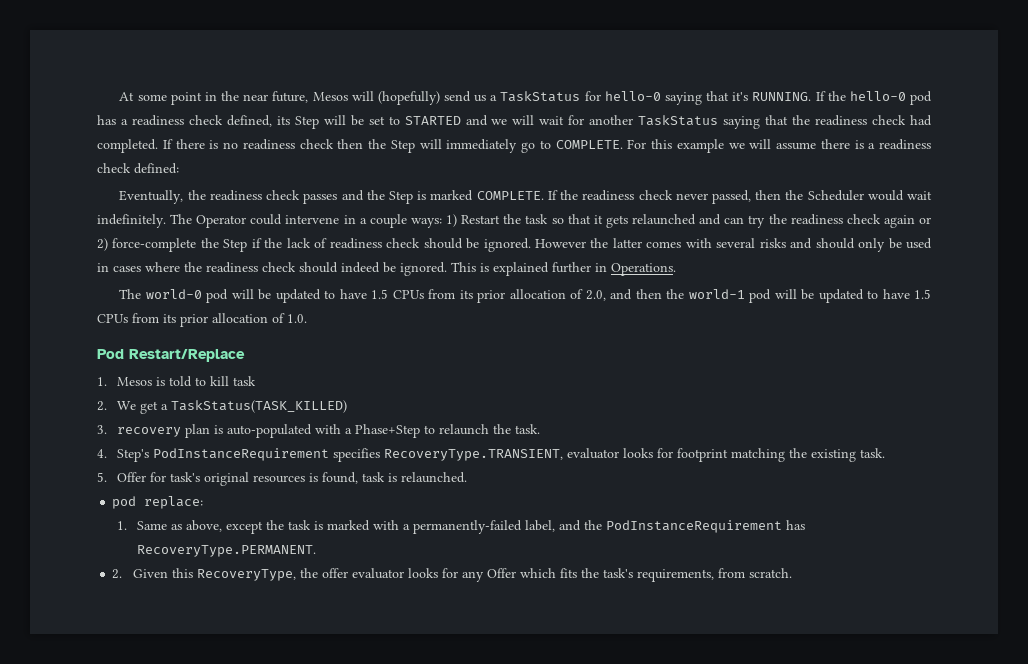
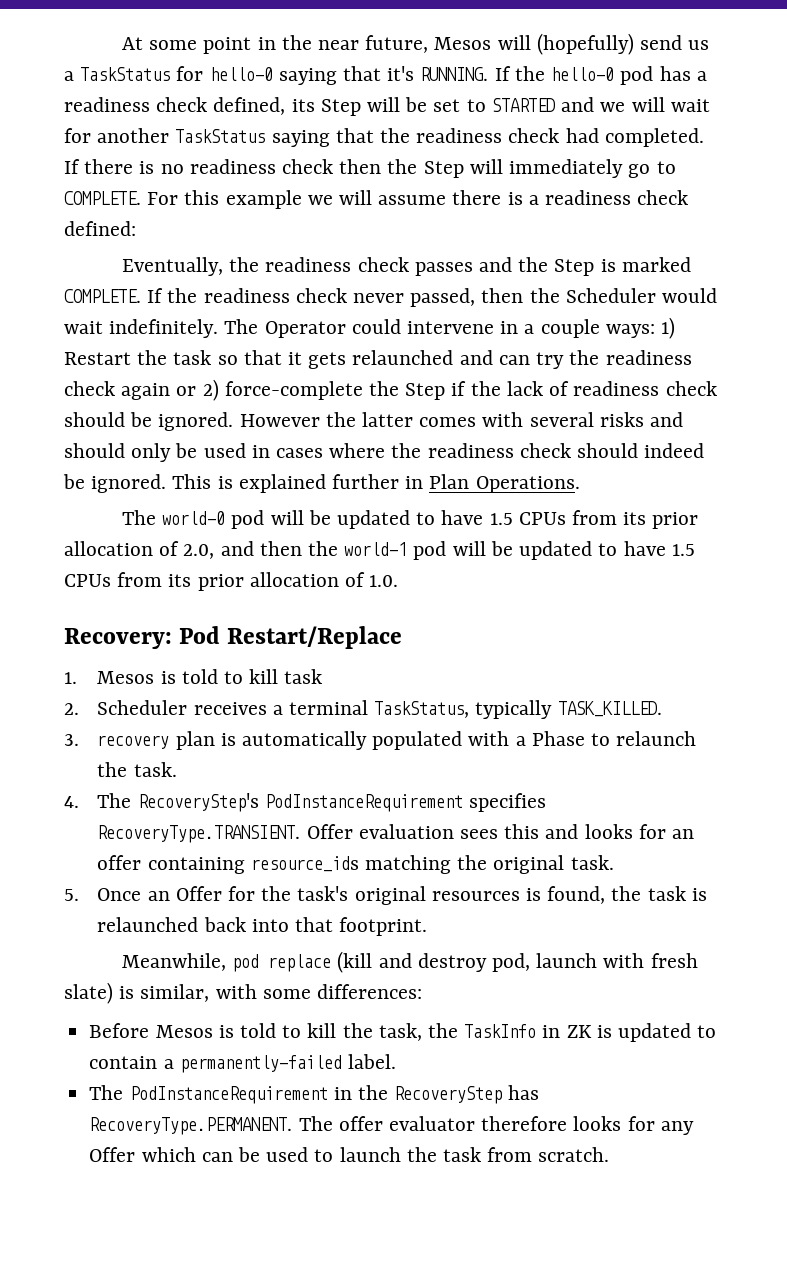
(607, 267) none -> [429,474,470,489] Plan
(307, 318) none -> [64,628,172,649] Recovery:
[117,400,348,414] We get a TaskStatus(TASK_KILLED) -> [97,700,662,719] Scheduler receives a terminal TaskStatus, typically TASK_KILLED.
[227,424,421,438] auto-populated with a Phase+Step -> [241,731,585,750] automatically populated with a Phase
[117,448,729,462] Step's PodInstanceRequirement specifies RecoveryType.TRANSIENT, evaluator looks for footprint -> [97,793,546,812] [97,824,695,843] [97,855,359,874] The RecoveryStep's PodInstanceRequirement specifies RecoveryType.TRANSIENT. Offer evaluation sees this and looks for an offer containing resource_ids
[811,449,857,462] existing -> [493,855,565,874] original
(107, 477) none -> [97,888,170,901] Once an
(167, 477) none -> [261,886,292,901] the
[362,472,468,483] [112,496,204,509] [117,520,806,534] [137,545,317,557] [112,568,318,581] task is relaunched. // pod replace: // 1. Same as above, except the task is marked with a permanently-failed label, and the PodInstanceRequirement has RecoveryType.PERMANENT. // 2. Given this RecoveryType, the -> [611,886,707,901] [97,917,428,936] [121,951,698,973] [64,982,423,1004] [89,1023,717,1042] [89,1054,396,1073] [89,1085,540,1104] [89,1116,333,1135] the task is relaunched back into that footprint. // Meanwhile, pod replace (kill and destroy pod, launch with fresh slate) is similar, with some differences: // Before Mesos is told to kill the task, the TaskInfo in ZK is updated to contain a permanently-failed label. // The PodInstanceRequirement in the RecoveryStep has RecoveryType.PERMANENT. The
(404, 573) none -> [481,1116,568,1131] therefore
[559,568,714,582] fits the task's requirements, -> [201,1147,481,1162] can be used to launch the task

